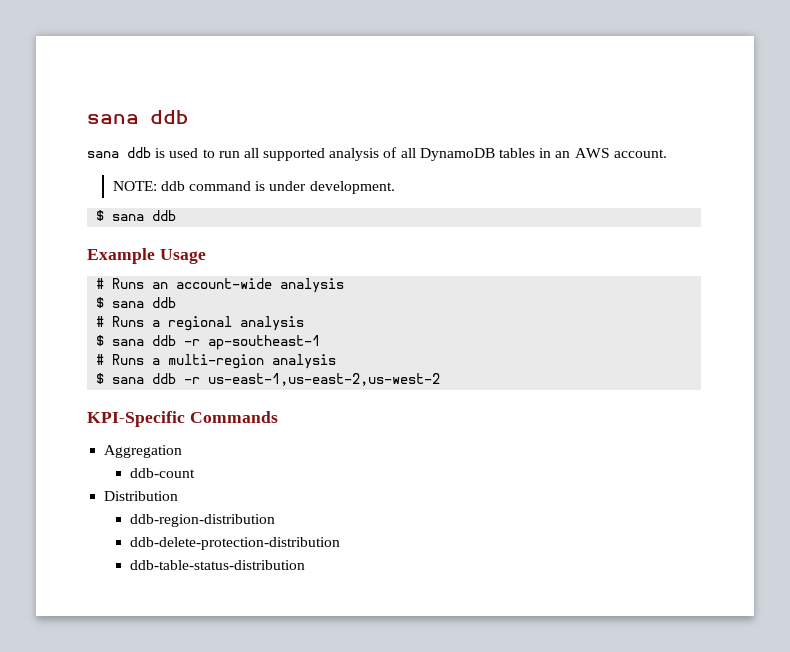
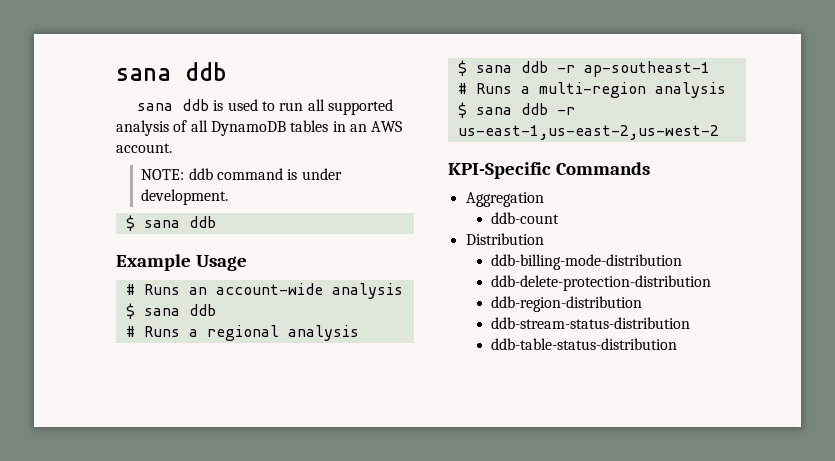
[129,514,275,527] ddb-region-distribution -> [491,254,683,270] ddb-billing-mode-distribution
(340, 543) none -> [491,296,643,312] [491,317,691,329] // ddb-region-distribution // ddb-stream-status-distribution

